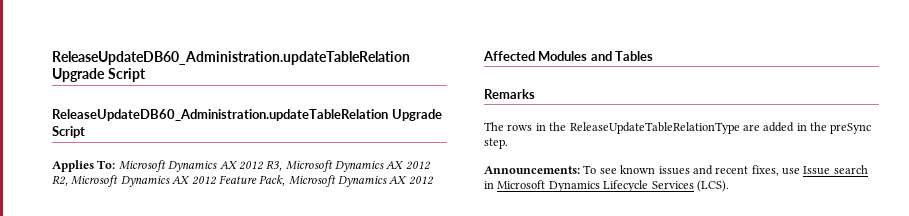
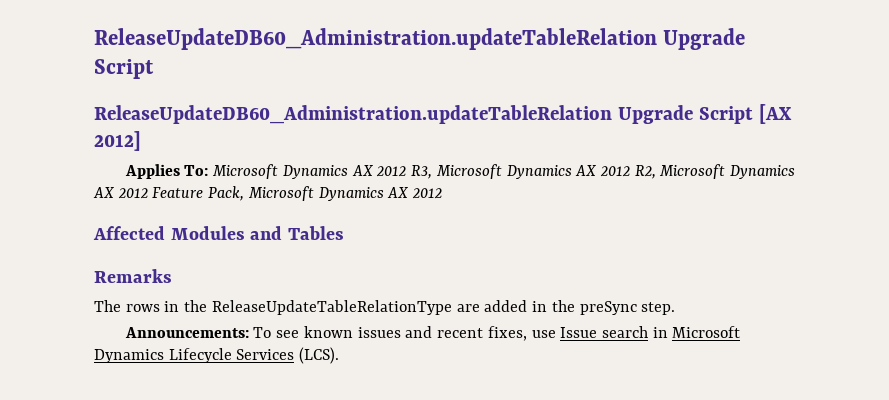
(85, 132) none -> [758,104,792,124] [94,131,141,151] [AX 2012]

